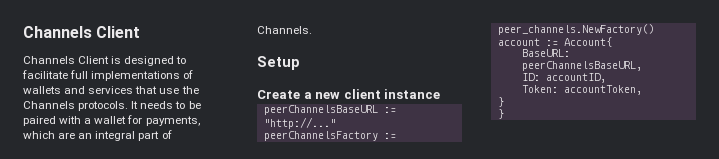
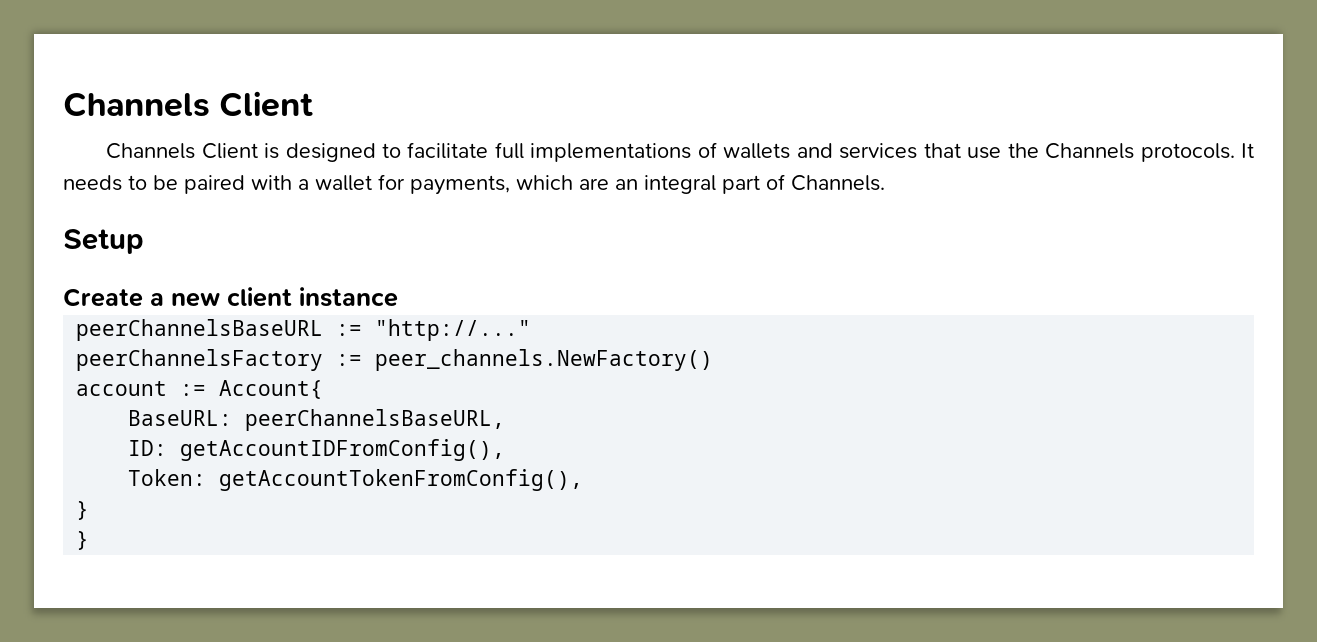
[545,73,606,83] accountID, -> [180,439,506,461] getAccountIDFromConfig(),
[563,85,642,95] accountToken, -> [219,469,584,491] getAccountTokenFromConfig(),

